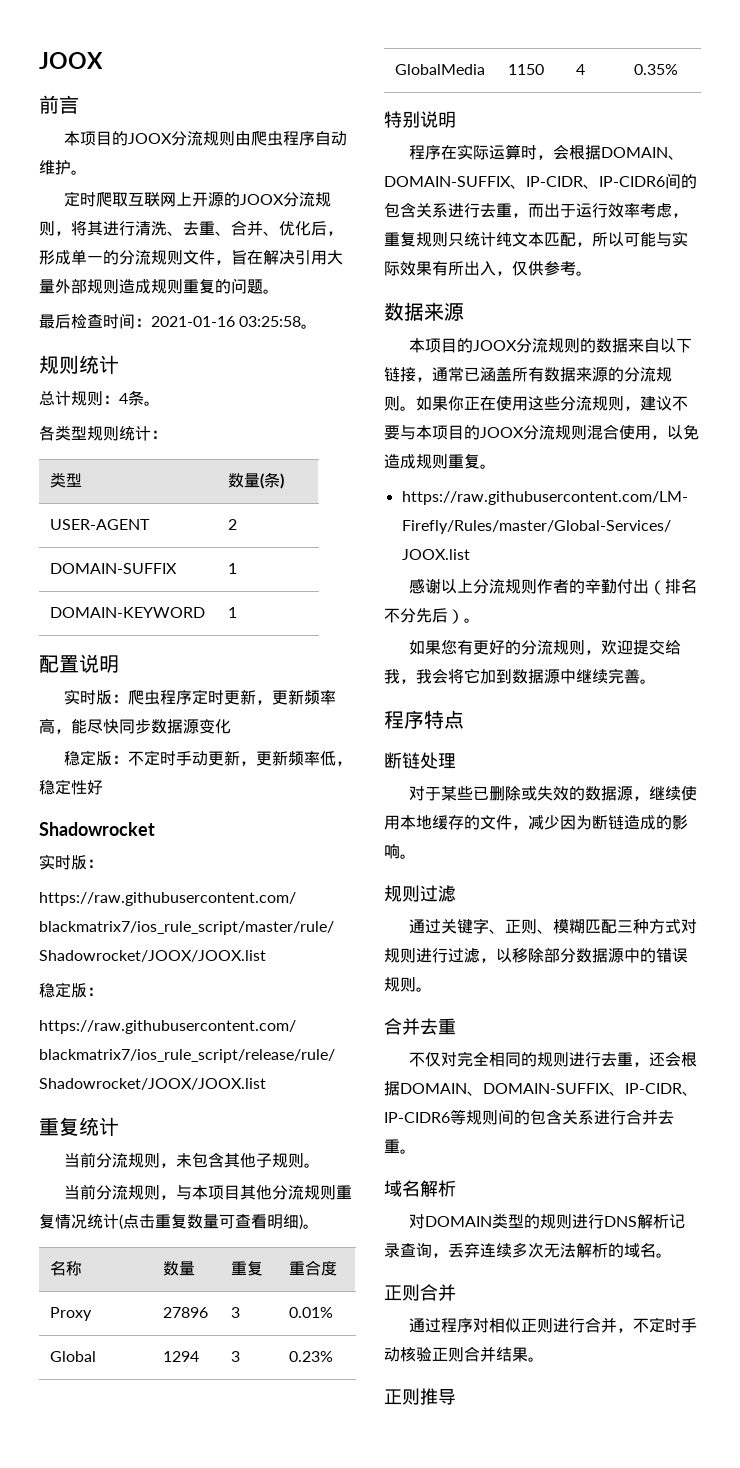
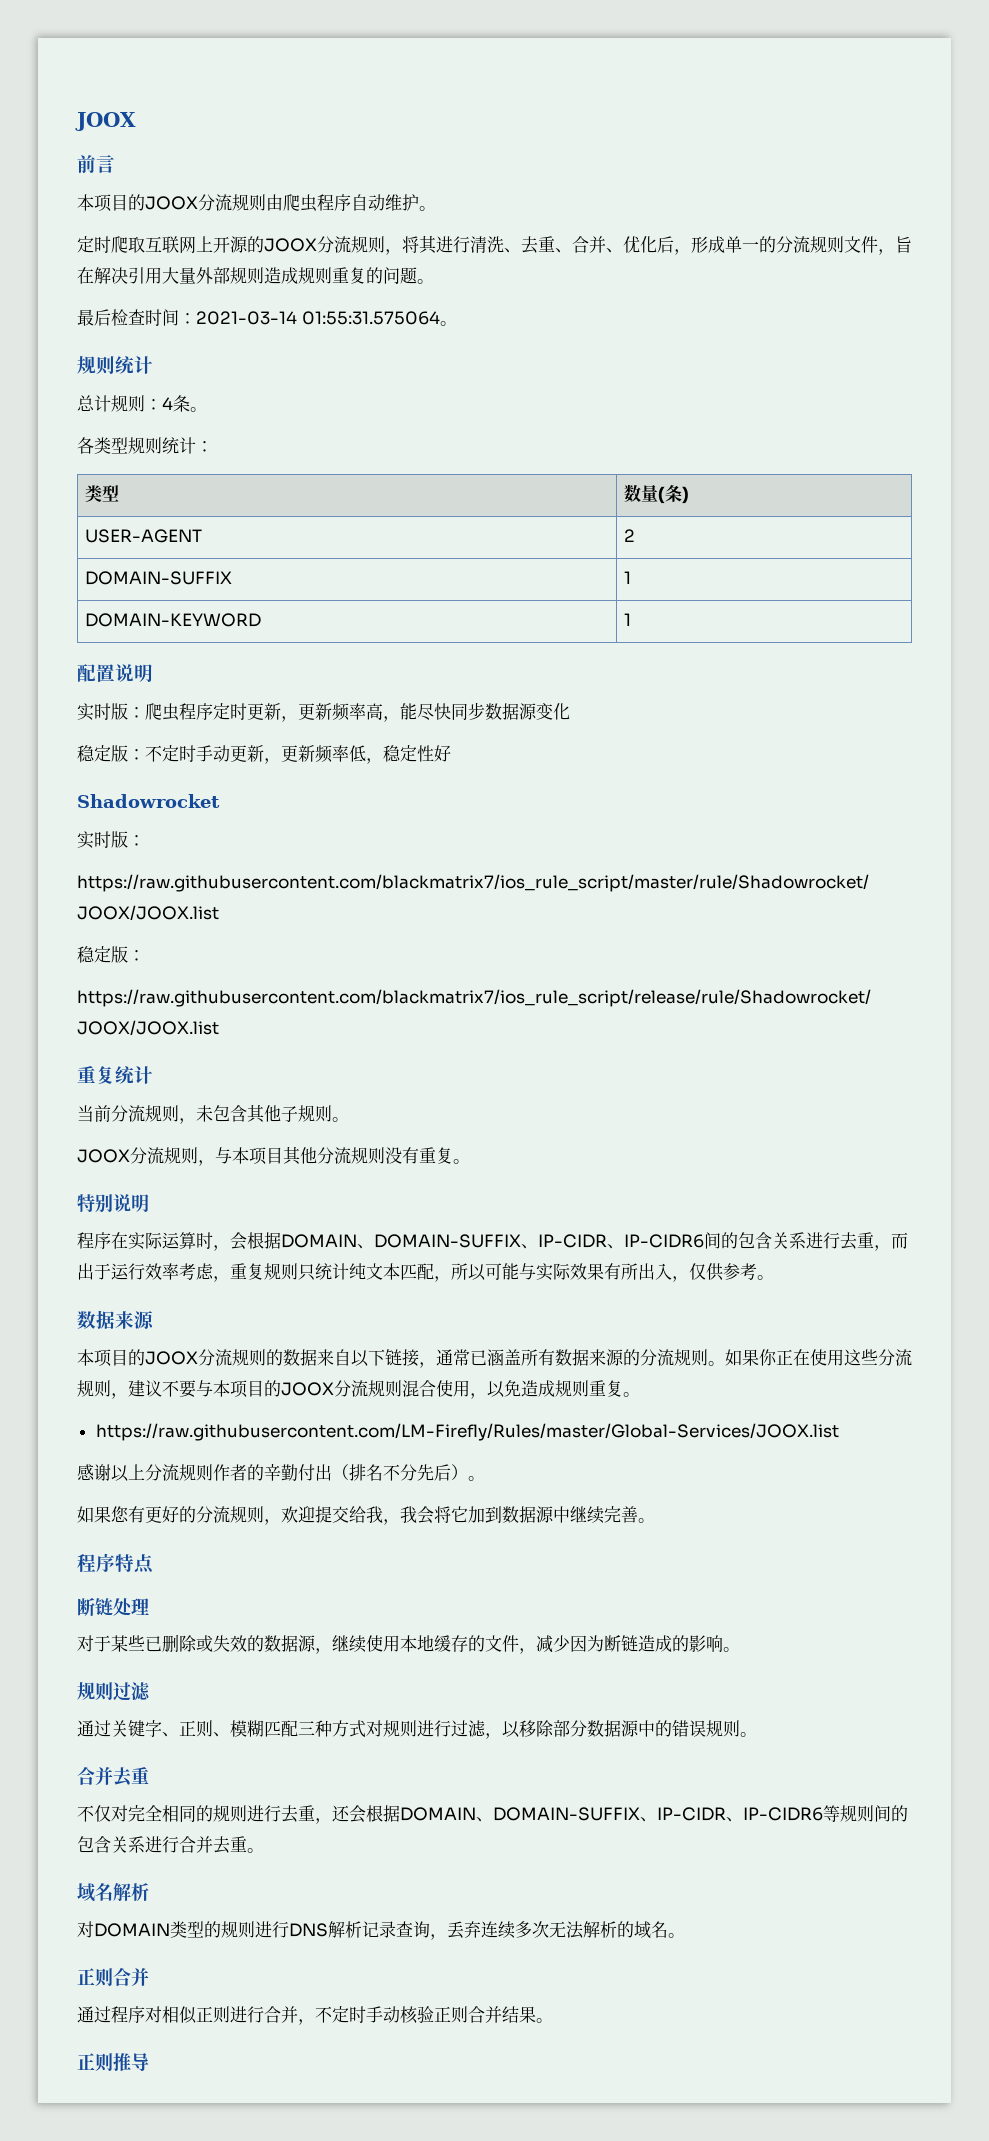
[151,316,302,327] 2021-01-16 03:25:58 -> [196,311,440,325] 2021-03-14 01:55:31.575064
[64,1184,97,1200] 当前 -> [77,1149,130,1163] JOOX
[336,1185,353,1199] [39,1214,319,1230] [50,1261,83,1276] [163,1261,196,1276] [231,1261,264,1276] [289,1260,338,1276] [50,1307,93,1321] [163,1307,209,1318] [231,1307,241,1318] [289,1307,334,1318] [50,1351,97,1362] [163,1351,200,1362] [231,1351,241,1362] [289,1351,334,1362] [395,64,486,75] [508,64,545,75] [576,64,586,75] [634,64,679,75] 重复情况统计(点击重复数量可查看明细)。 // 名称 | 数量 | 重复 | 重合度 // Proxy | 27896 | 3 | 0.01% // Global | 1294 | 3 | 0.23% // GlobalMedia | 1150 | 4 | 0.35% -> [385,1147,470,1164] 没有重复。

